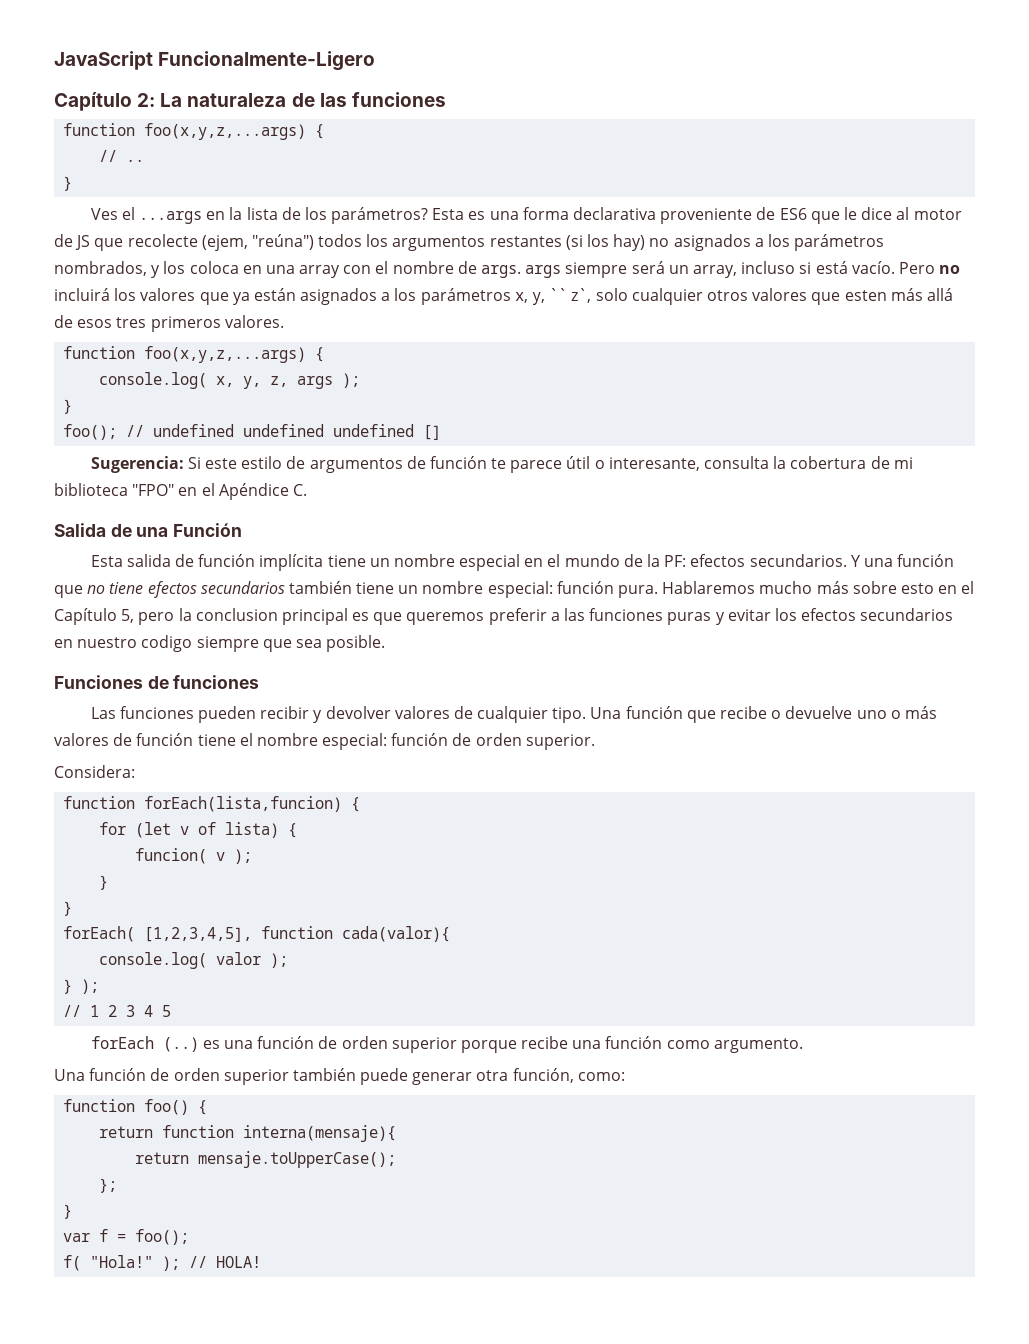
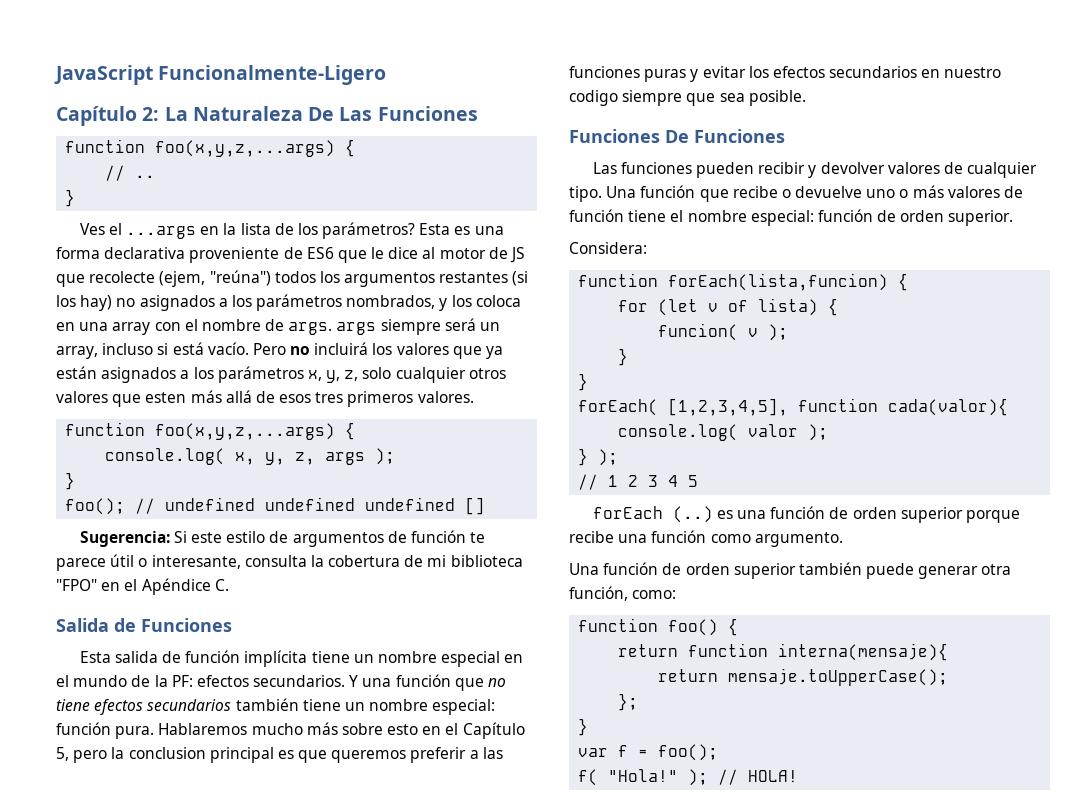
[187,92,446,107] naturaleza de las funciones -> [192,106,478,121] Naturaleza De Las Funciones
[549,288,592,303] `` z`, -> [344,370,359,381] z,
[136,523,243,537] una Función -> [141,618,232,632] Funciones
[147,675,260,689] de funciones -> [665,129,785,143] De Funciones

